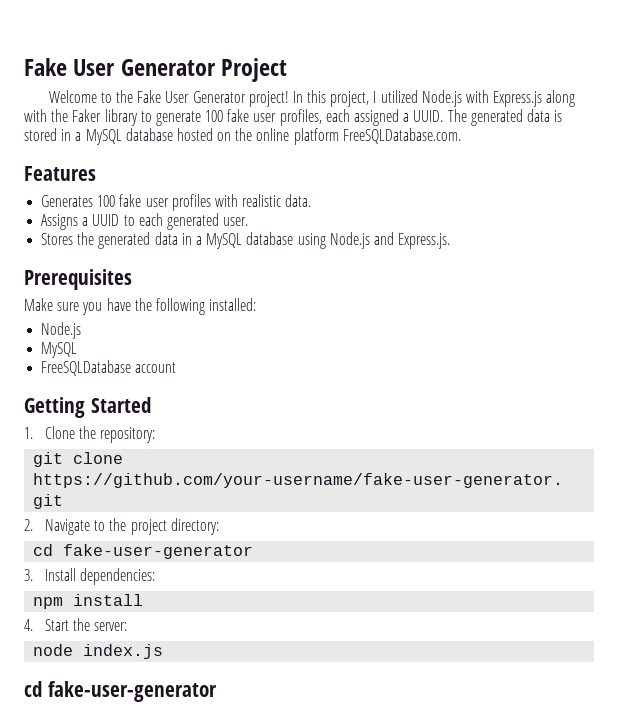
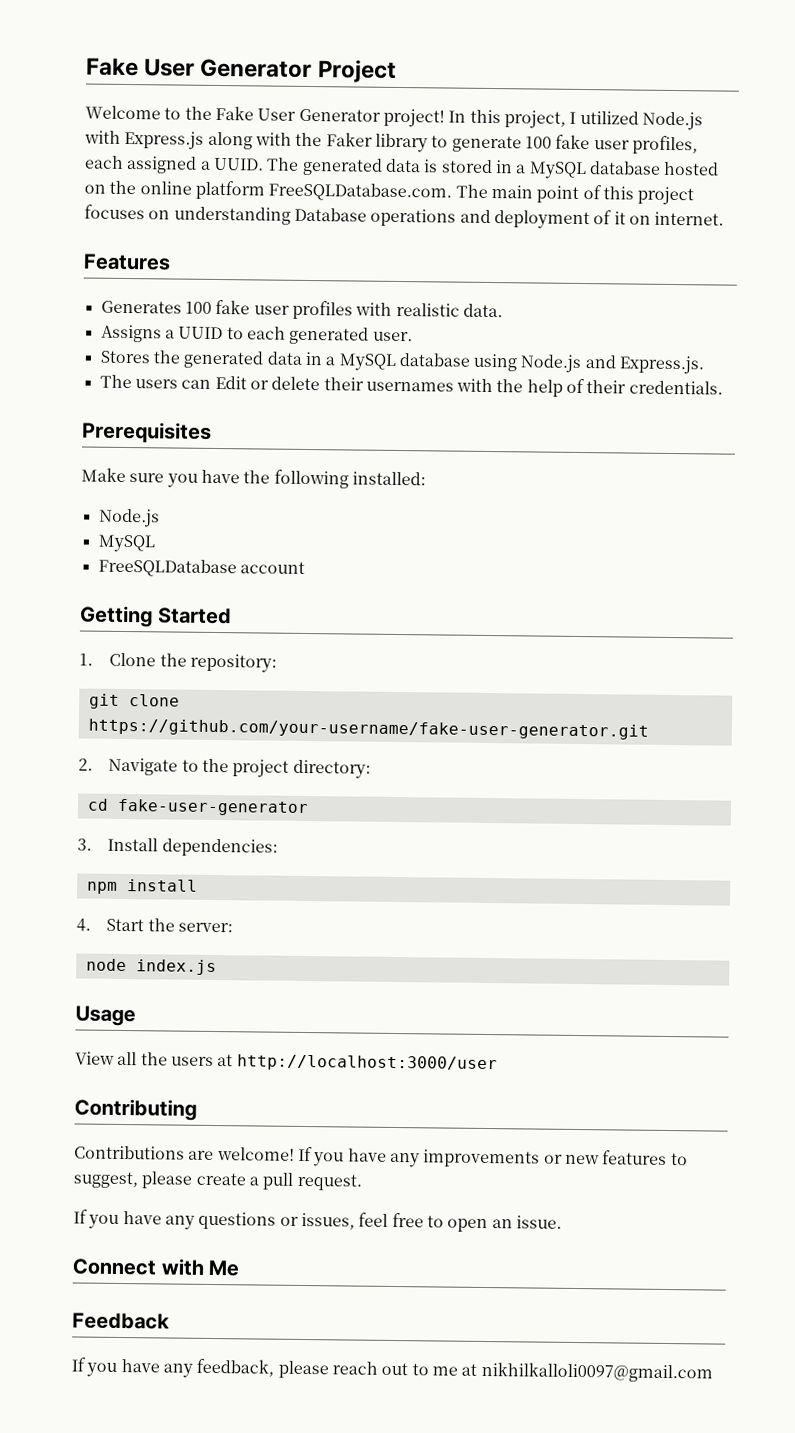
(461, 136) none -> [455,184,695,206] [84,204,725,230] The main point of this project focuses on understanding Database operations and deployment of it on internet.
(451, 241) none -> [99,374,723,397] // The users can Edit or delete their usernames with the help of their credentials.
[24,681,217,702] cd fake-user-generator -> [75,1005,136,1027] [75,1051,498,1073] [74,1098,197,1121] [74,1145,688,1168] [73,1171,362,1191] [73,1209,562,1233] [72,1258,241,1277] [72,1312,170,1330] [71,1357,713,1383] Usage // View all the users at http://localhost:3000/user // Contributing // Contributions are welcome! If you have any improvements or new features to suggest, please create a pull request. // If you have any questions or issues, feel free to open an issue. // Connect with Me // Feedback // If you have any feedback, please reach out to me at nikhilkalloli0097@gmail.com

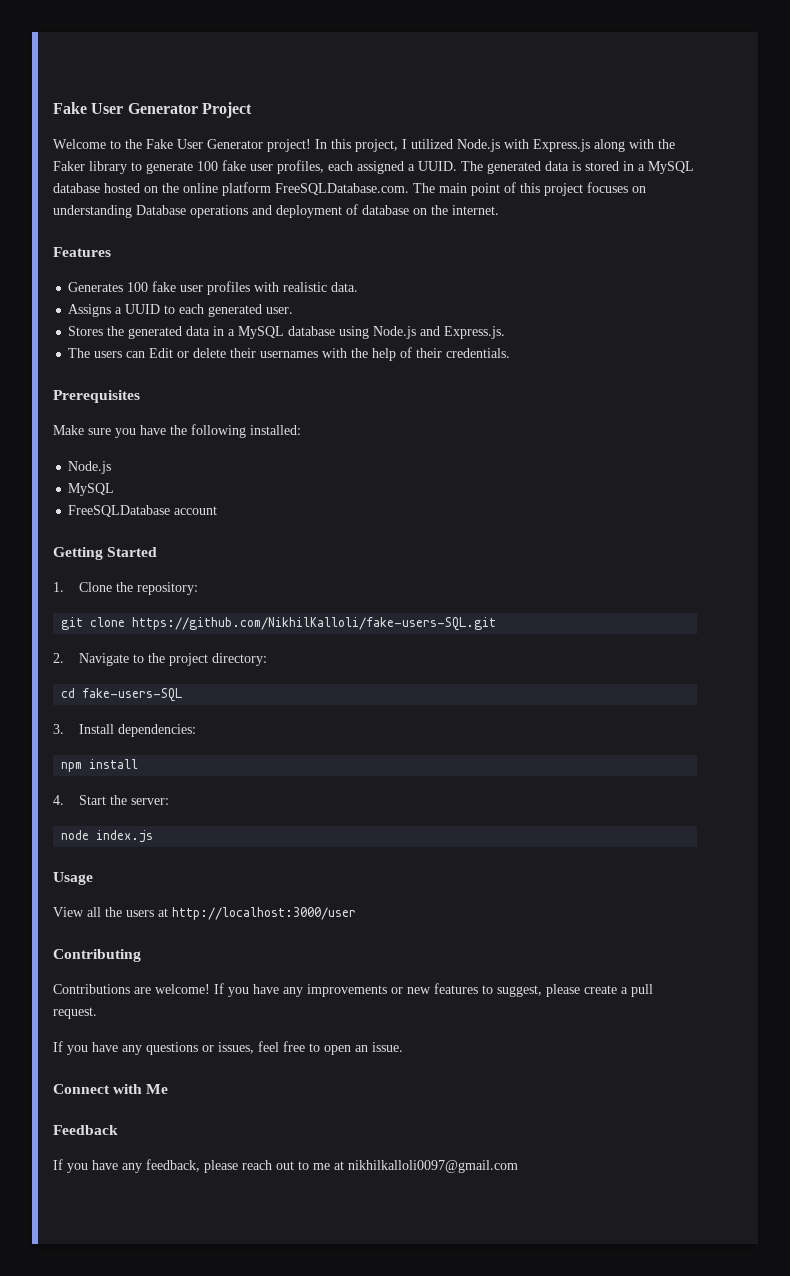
[613,211,651,225] it on -> [362,205,448,215] database on the
[87,718,649,740] https://github.com/your-username/fake-user-generator.git -> [132,617,497,631] https://github.com/NikhilKalloli/fake-users-SQL.git
[116,798,309,817] fake-user-generator -> [82,688,183,702] fake-users-SQL

